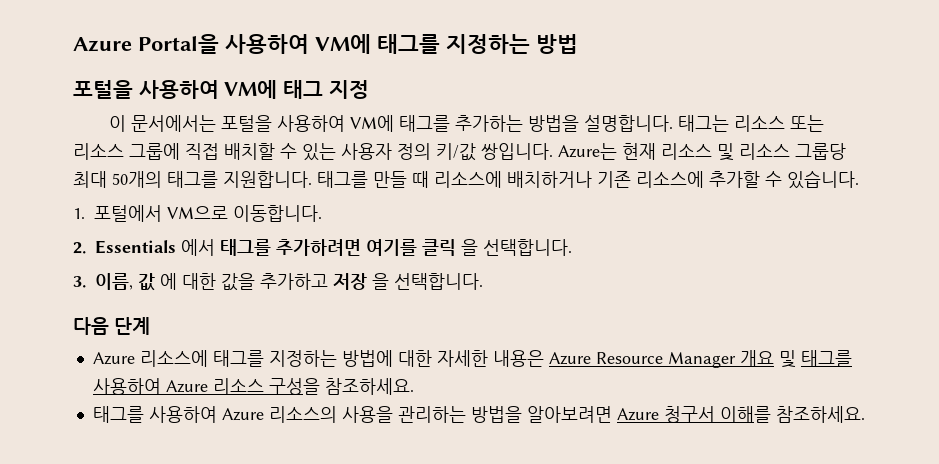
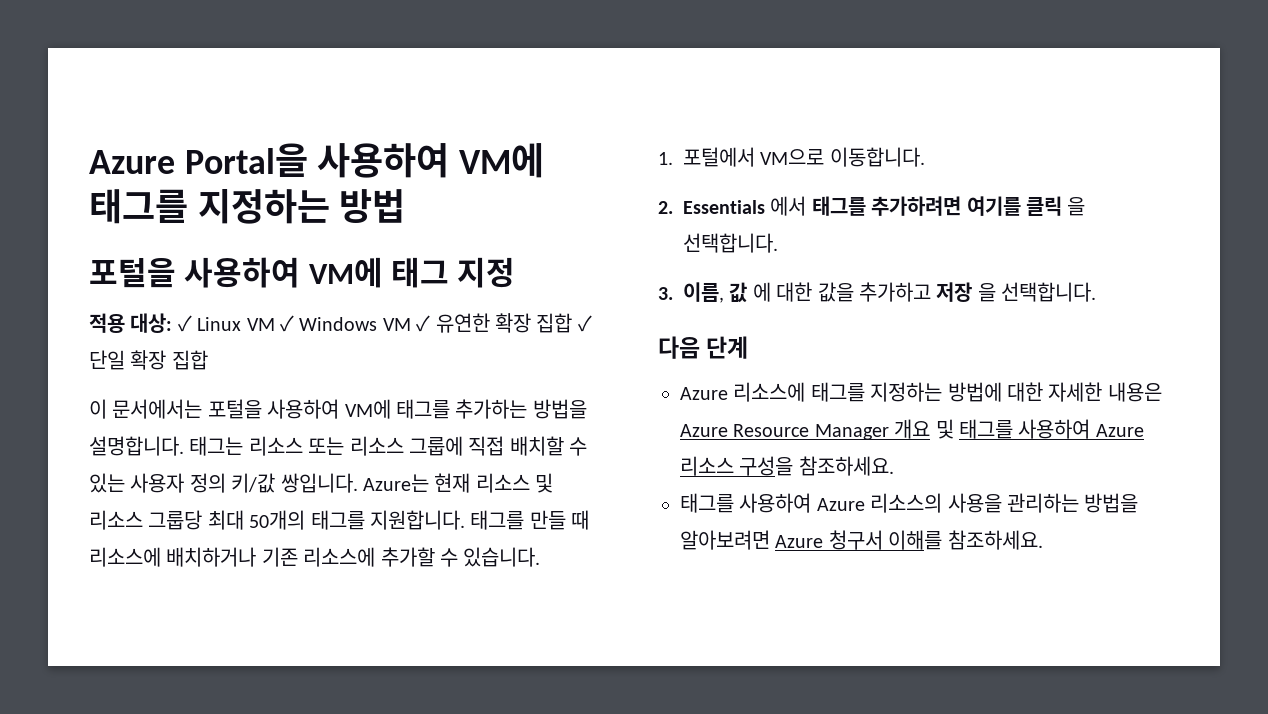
(369, 89) none -> [89,313,592,333] [89,350,208,370] // 적용 대상: ✓ Linux VM ✓ Windows VM ✓ 유연한 확장 집합 ✓ 단일 확장 집합

